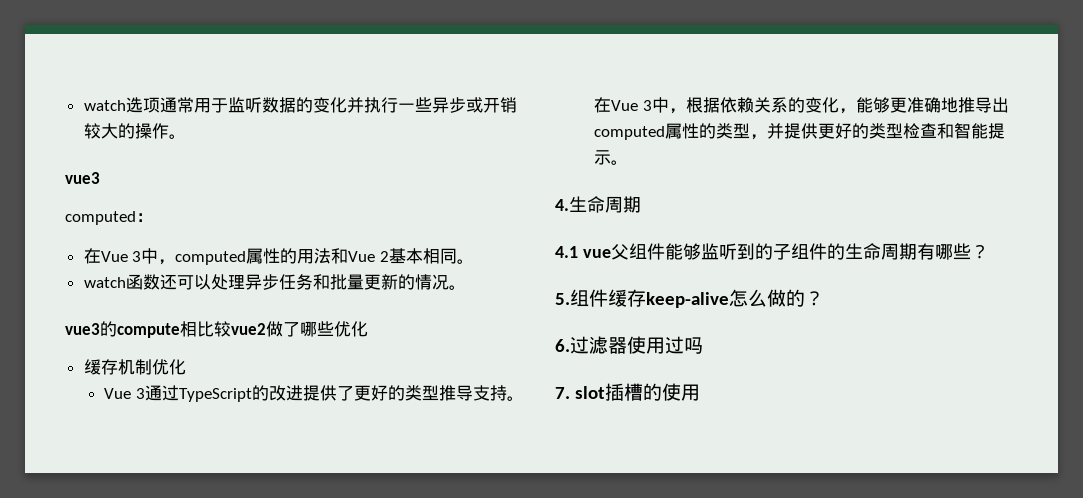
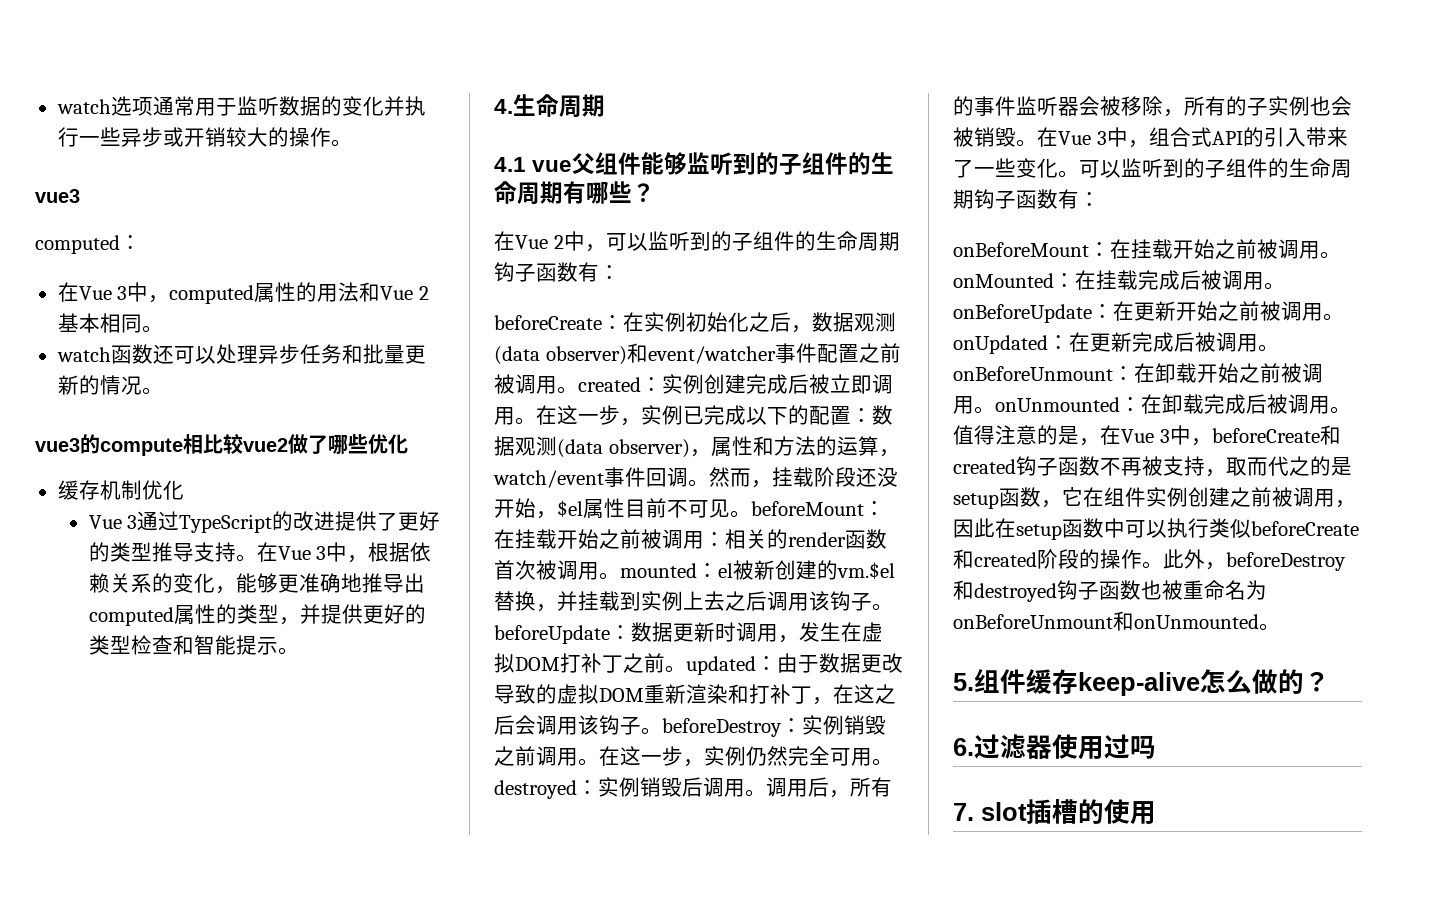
(989, 251) none -> [494,231,900,252] [494,262,620,282] [494,312,896,333] [494,343,901,365] [494,374,893,394] [494,405,893,426] [494,436,900,458] [493,467,898,488] [494,498,885,519] [494,529,887,549] [494,560,895,580] [494,591,893,612] [494,622,883,644] [494,653,903,675] [494,684,896,705] [494,715,886,737] [494,746,893,767] [494,777,892,799] [953,96,1352,117] [953,127,1348,148] [953,158,1352,178] [953,189,1100,209] [953,239,1341,259] [953,270,1285,290] [953,301,1344,323] [953,332,1279,354] [953,363,1323,383] [953,394,1351,414] [953,425,1341,446] [953,456,1352,477] [953,487,1356,509] [953,518,1359,540] [953,549,1346,571] [953,580,1267,602] [953,611,1280,631] // 在Vue 2中，可以监听到的子组件的生命周期钩子函数有： // beforeCreate：在实例初始化之后，数据观测(data observer)和event/watcher事件配置之前被调用。created：实例创建完成后被立即调用。在这一步，实例已完成以下的配置：数据观测(data observer)，属性和方法的运算，watch/event事件回调。然而，挂载阶段还没开始，$el属性目前不可见。beforeMount：在挂载开始之前被调用：相关的render函数首次被调用。mounted：el被新创建的vm.$el替换，并挂载到实例上去之后调用该钩子。beforeUpdate：数据更新时调用，发生在虚拟DOM打补丁之前。updated：由于数据更改导致的虚拟DOM重新渲染和打补丁，在这之后会调用该钩子。beforeDestroy：实例销毁之前调用。在这一步，实例仍然完全可用。destroyed：实例销毁后调用。调用后，所有的事件监听器会被移除，所有的子实例也会被销毁。在Vue 3中，组合式API的引入带来了一些变化。可以监听到的子组件的生命周期钩子函数有： // onBeforeMount：在挂载开始之前被调用。onMounted：在挂载完成后被调用。onBeforeUpdate：在更新开始之前被调用。onUpdated：在更新完成后被调用。onBeforeUnmount：在卸载开始之前被调用。onUnmounted：在卸载完成后被调用。值得注意的是，在Vue 3中，beforeCreate和created钩子函数不再被支持，取而代之的是setup函数，它在组件实例创建之前被调用，因此在setup函数中可以执行类似beforeCreate和created阶段的操作。此外，beforeDestroy和destroyed钩子函数也被重命名为onBeforeUnmount和onUnmounted。

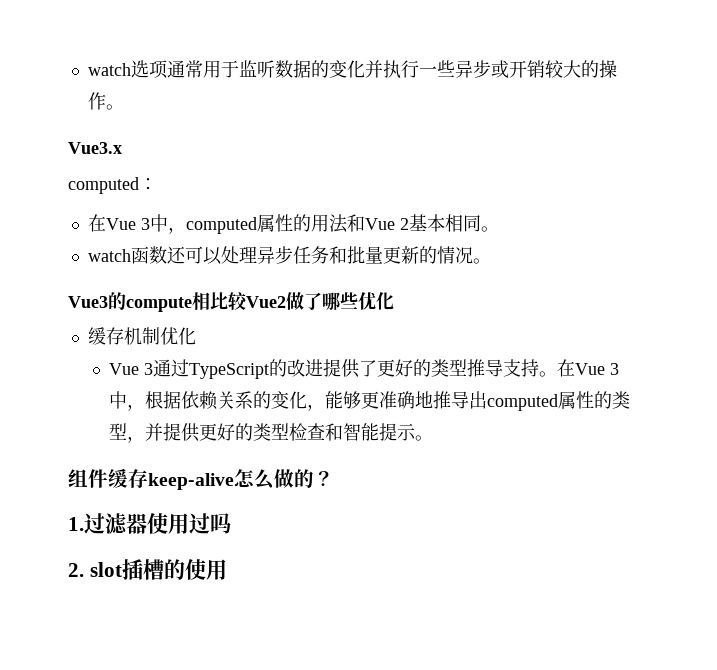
[35,189,80,203] vue3 -> [68,142,122,154] Vue3.x
[35,438,80,452] vue3 -> [68,296,108,308] Vue3
[243,438,288,452] vue2 -> [246,296,286,308] Vue2
[494,94,605,117] [494,152,895,175] [494,181,655,204] [494,231,900,252] [494,262,620,282] [494,312,896,333] [494,343,901,365] [494,374,893,394] [494,405,893,426] [494,436,900,458] [493,467,898,488] [494,498,885,519] [494,529,887,549] [494,560,895,580] [494,591,893,612] [494,622,883,644] [494,653,903,675] [494,684,896,705] [494,715,886,737] [494,746,893,767] [494,777,892,799] [953,96,1352,117] [953,127,1348,148] [953,158,1352,178] [953,189,1100,209] [953,239,1341,259] [953,270,1285,290] [953,301,1344,323] [953,332,1279,354] [953,363,1323,383] [953,394,1351,414] [953,425,1341,446] [953,456,1352,477] [953,487,1356,509] [953,518,1359,540] [953,549,1346,571] [953,580,1267,602] [953,611,1280,631] [953,673,974,691] 4.生命周期 // 4.1 vue父组件能够监听到的子组件的生命周期有哪些？ // 在Vue 2中，可以监听到的子组件的生命周期钩子函数有： // beforeCreate：在实例初始化之后，数据观测(data observer)和event/watcher事件配置之前被调用。created：实例创建完成后被立即调用。在这一步，实例已完成以下的配置：数据观测(data observer)，属性和方法的运算，watch/event事件回调。然而，挂载阶段还没开始，$el属性目前不可见。beforeMount：在挂载开始之前被调用：相关的render函数首次被调用。mounted：el被新创建的vm.$el替换，并挂载到实例上去之后调用该钩子。beforeUpdate：数据更新时调用，发生在虚拟DOM打补丁之前。updated：由于数据更改导致的虚拟DOM重新渲染和打补丁，在这之后会调用该钩子。beforeDestroy：实例销毁之前调用。在这一步，实例仍然完全可用。destroyed：实例销毁后调用。调用后，所有的事件监听器会被移除，所有的子实例也会被销毁。在Vue 3中，组合式API的引入带来了一些变化。可以监听到的子组件的生命周期钩子函数有： // onBeforeMount：在挂载开始之前被调用。onMounted：在挂载完成后被调用。onBeforeUpdate：在更新开始之前被调用。onUpdated：在更新完成后被调用。onBeforeUnmount：在卸载开始之前被调用。onUnmounted：在卸载完成后被调用。值得注意的是，在Vue 3中，beforeCreate和created钩子函数不再被支持，取而代之的是setup函数，它在组件实例创建之前被调用，因此在setup函数中可以执行类似beforeCreate和created阶段的操作。此外，beforeDestroy和destroyed钩子函数也被重命名为onBeforeUnmount和onUnmounted。 // 5. -> (434, 438) none
[953,738,974,756] 6. -> [68,517,84,531] 1.
[953,803,974,821] 7. -> [68,563,84,577] 2.

